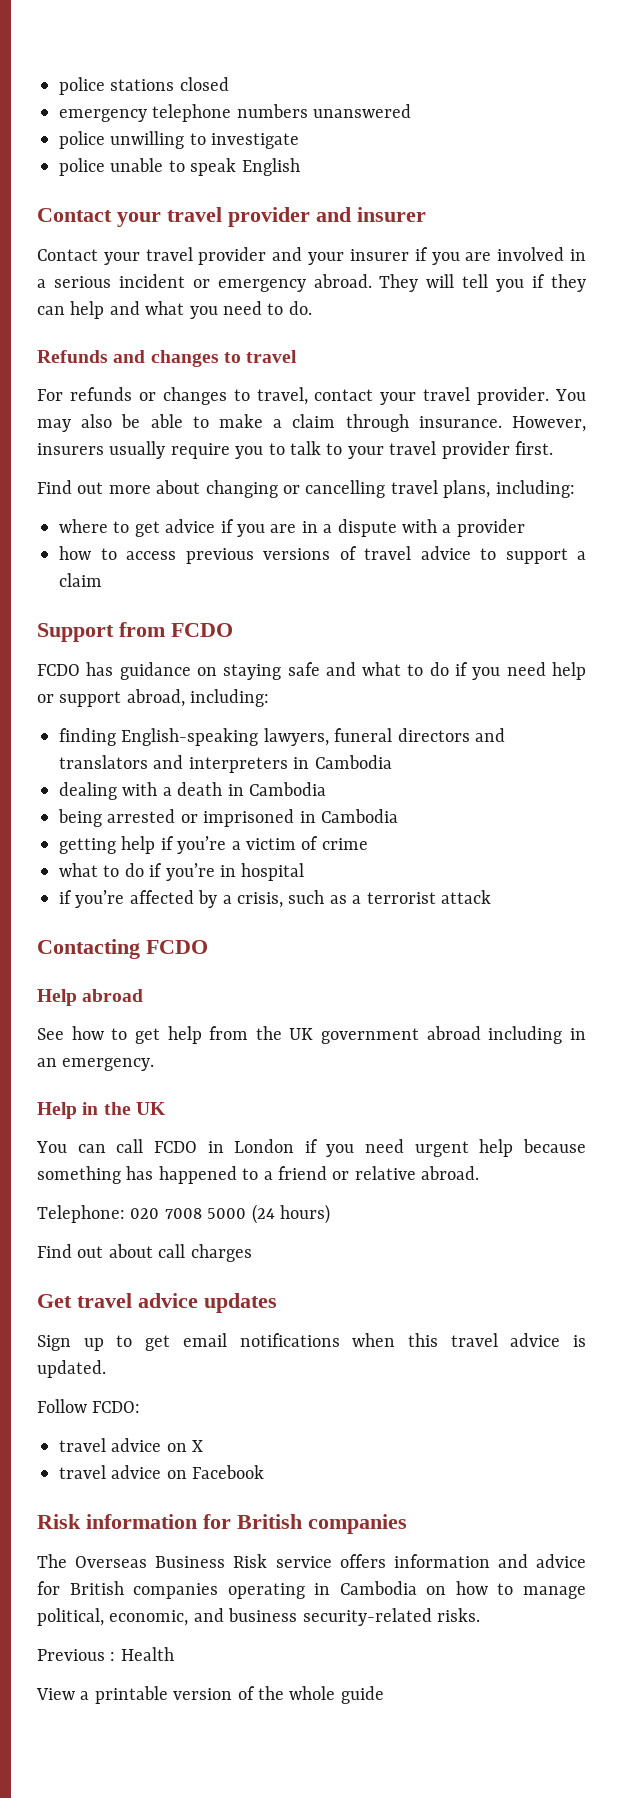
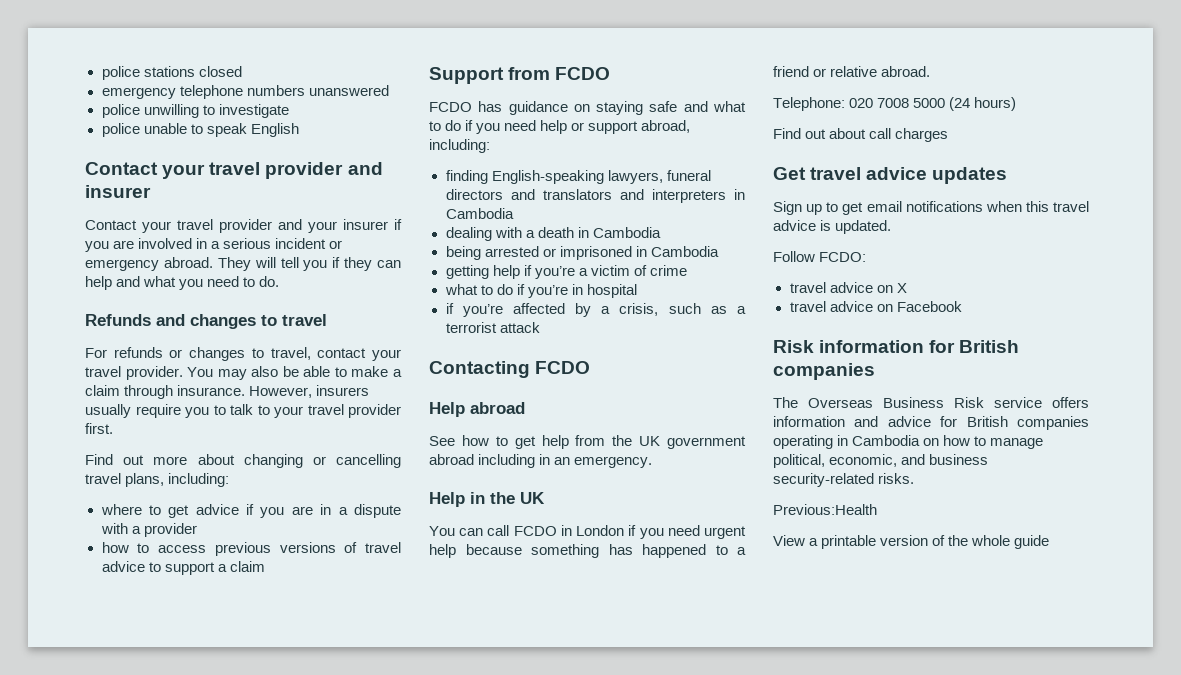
[37,1647,174,1661] Previous : Health -> [773,504,877,515] Previous:Health

